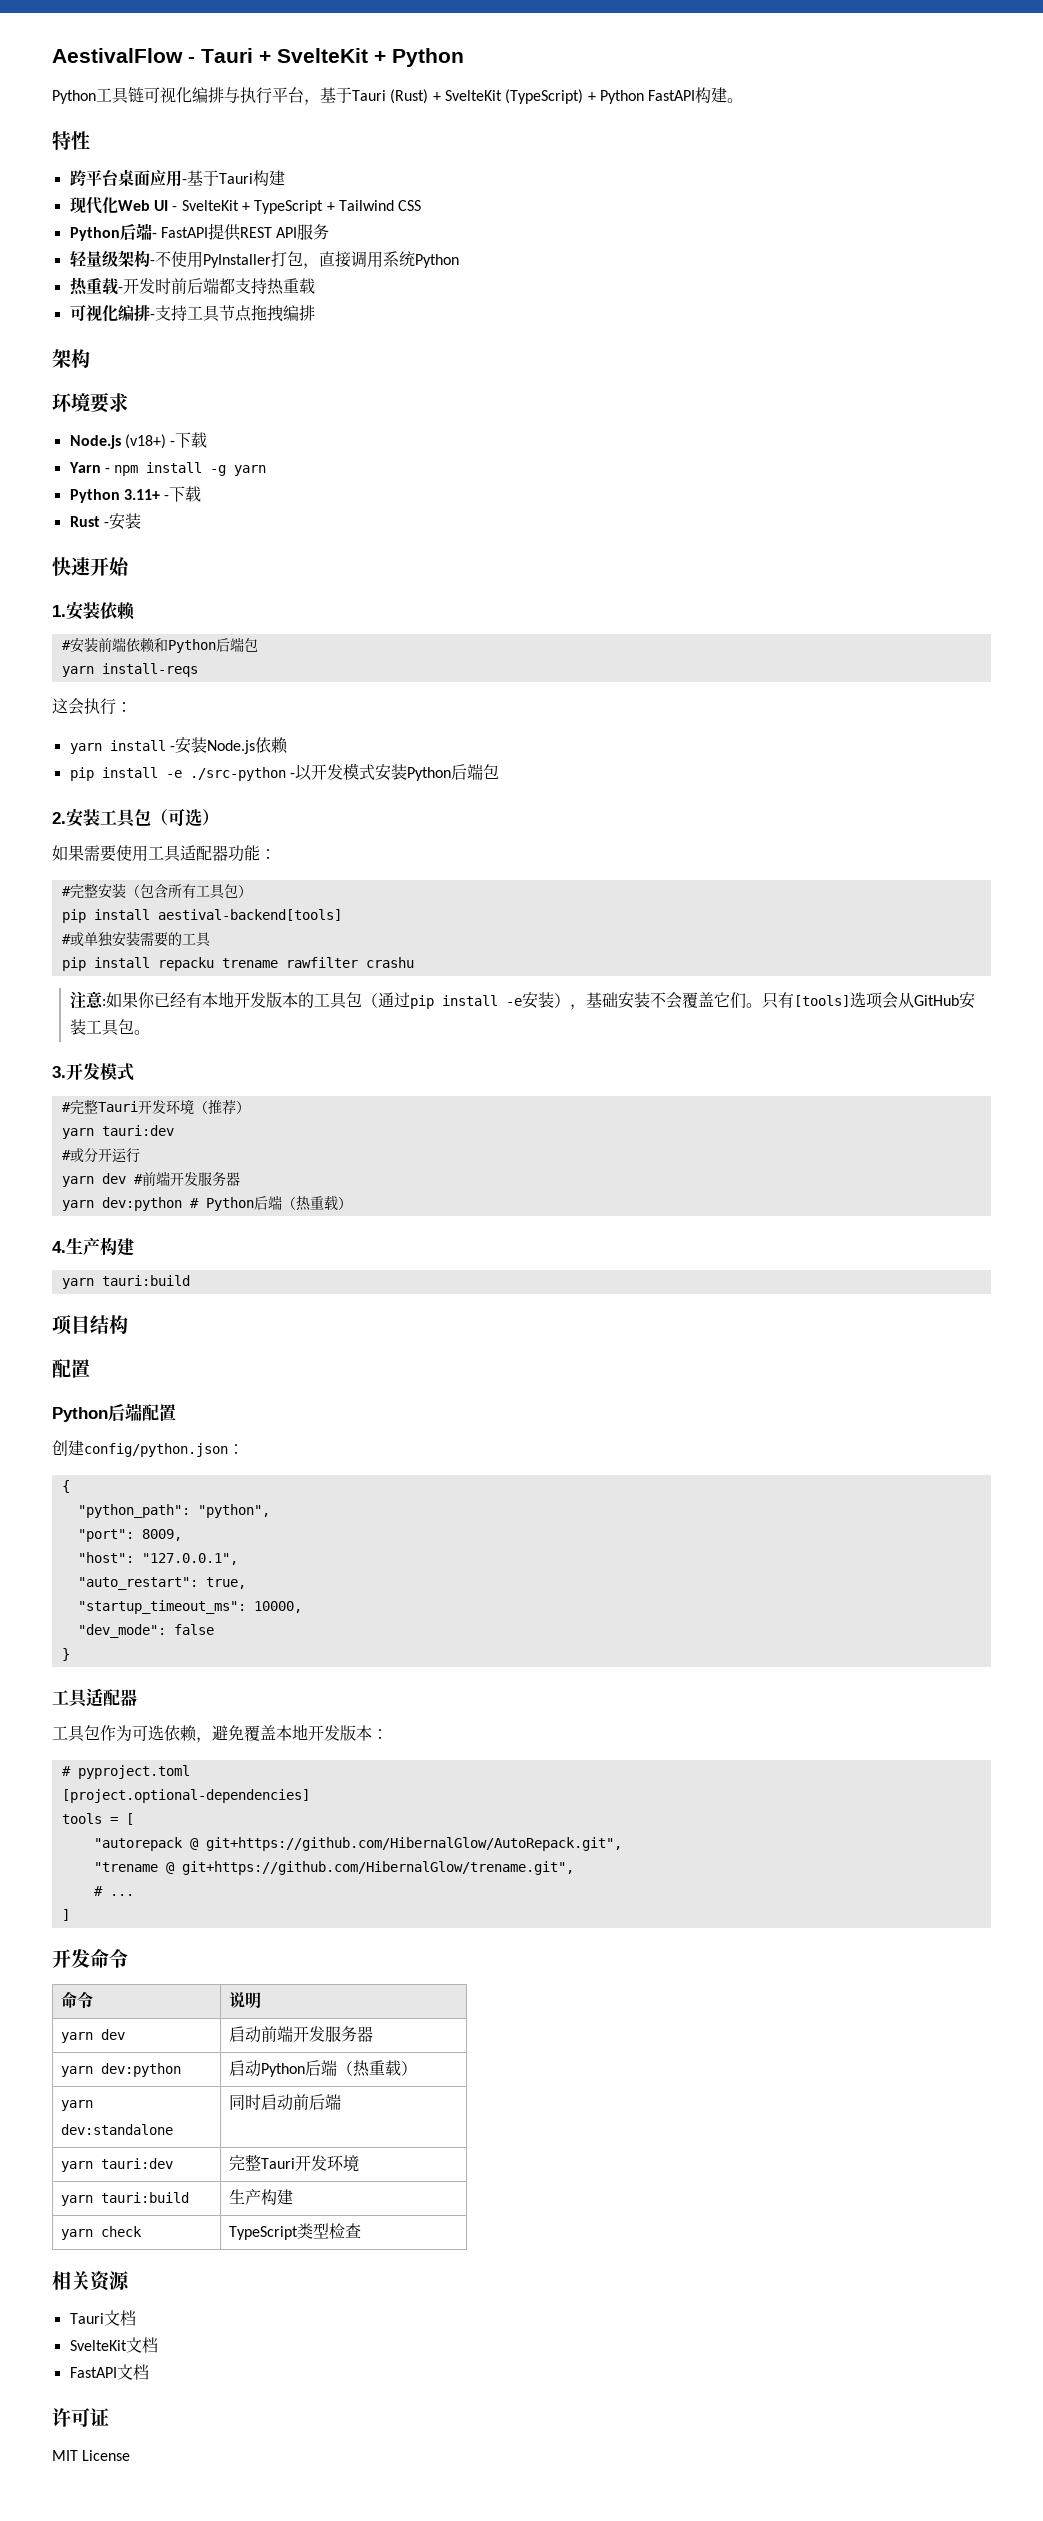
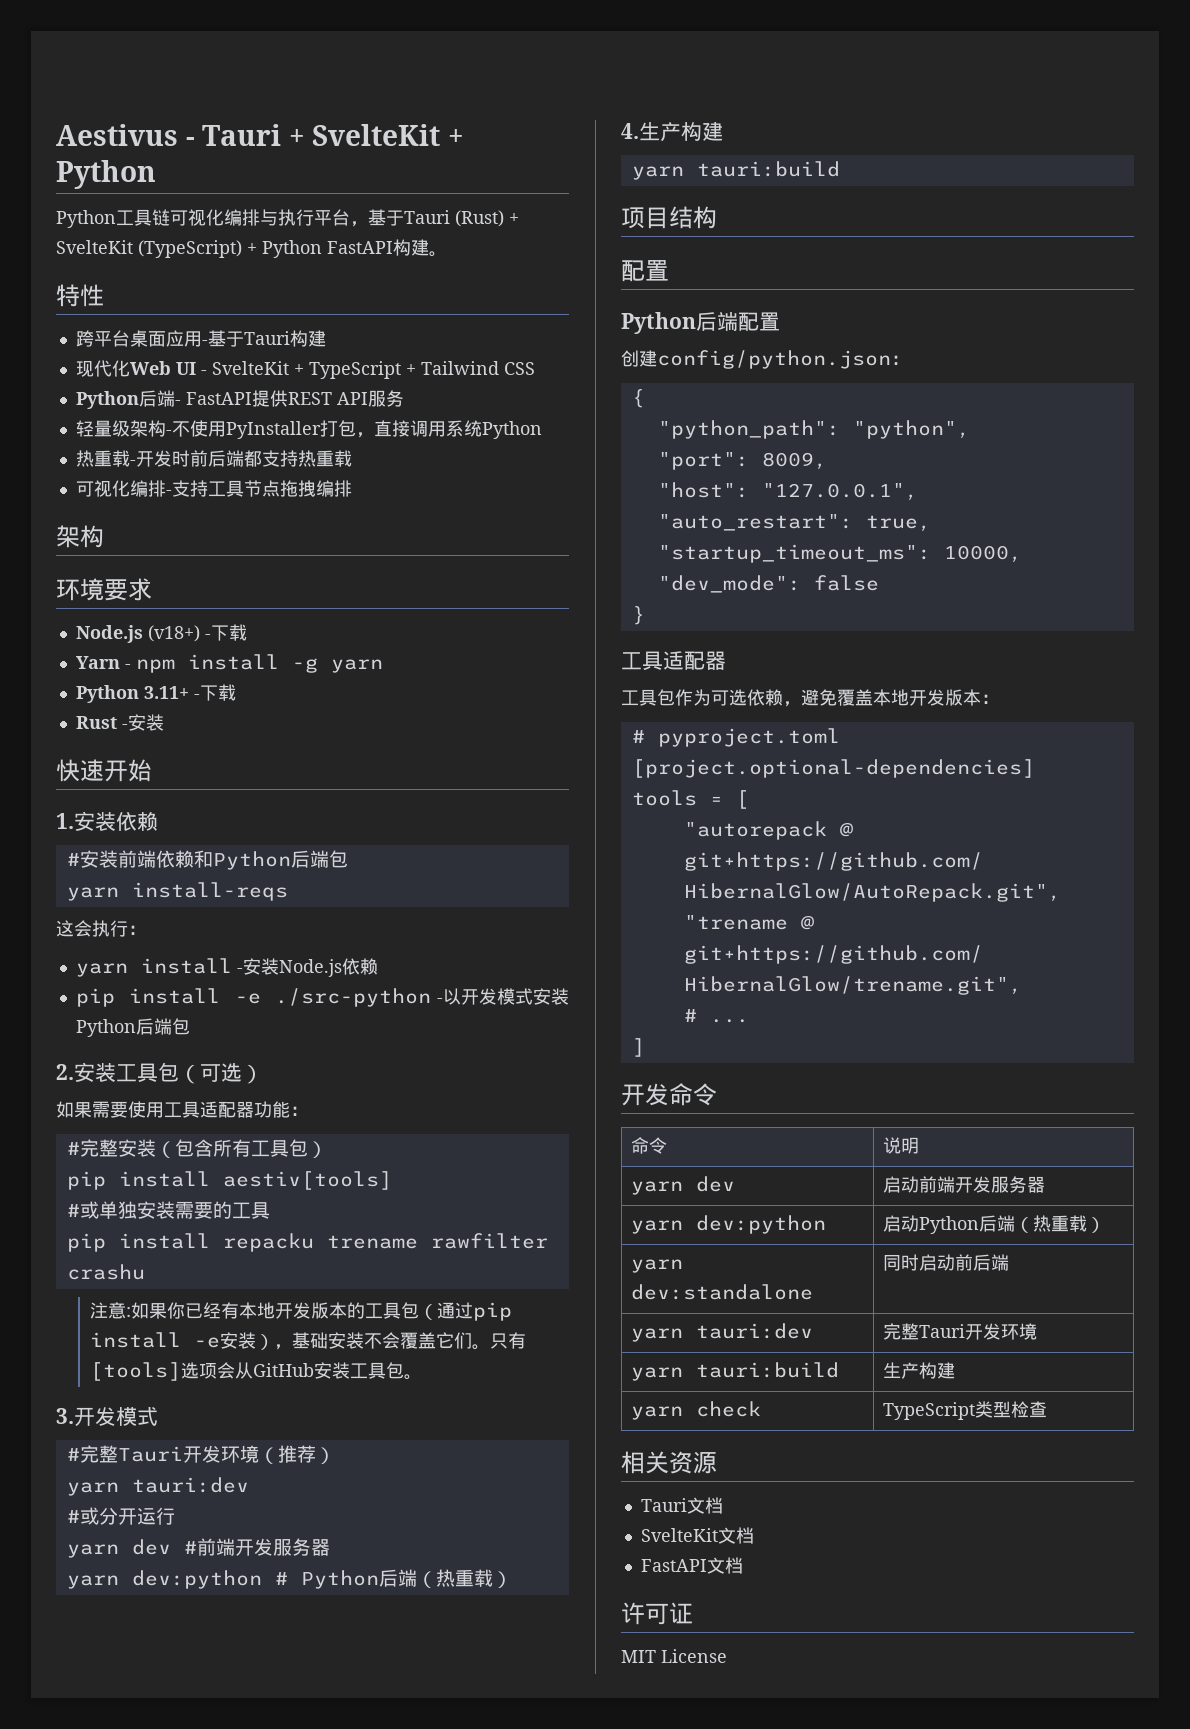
[52,48,183,63] AestivalFlow -> [56,124,178,146] Aestivus
[157,909,342,921] aestival-backend[tools] -> [222,1171,392,1190] aestiv[tools]

